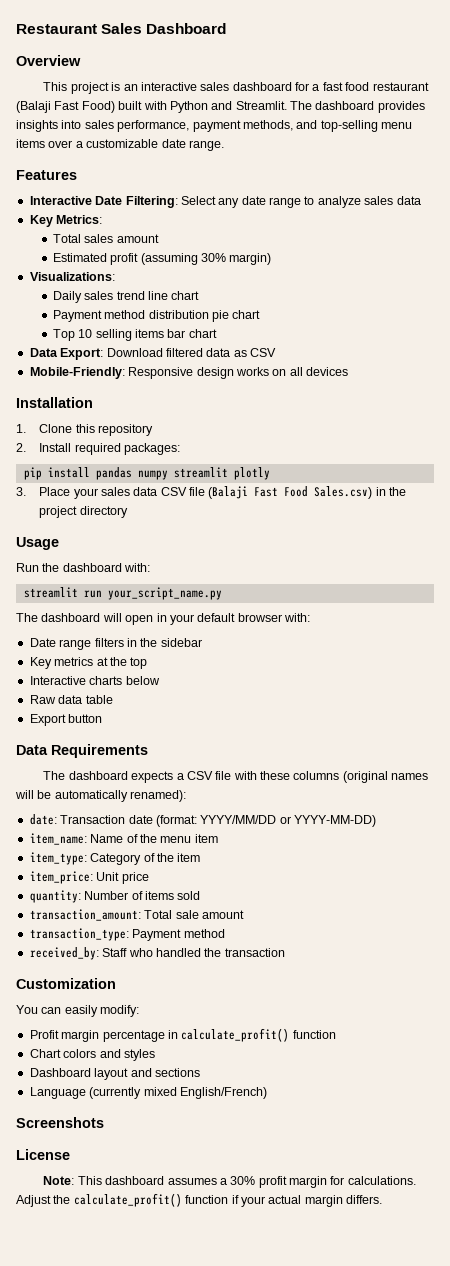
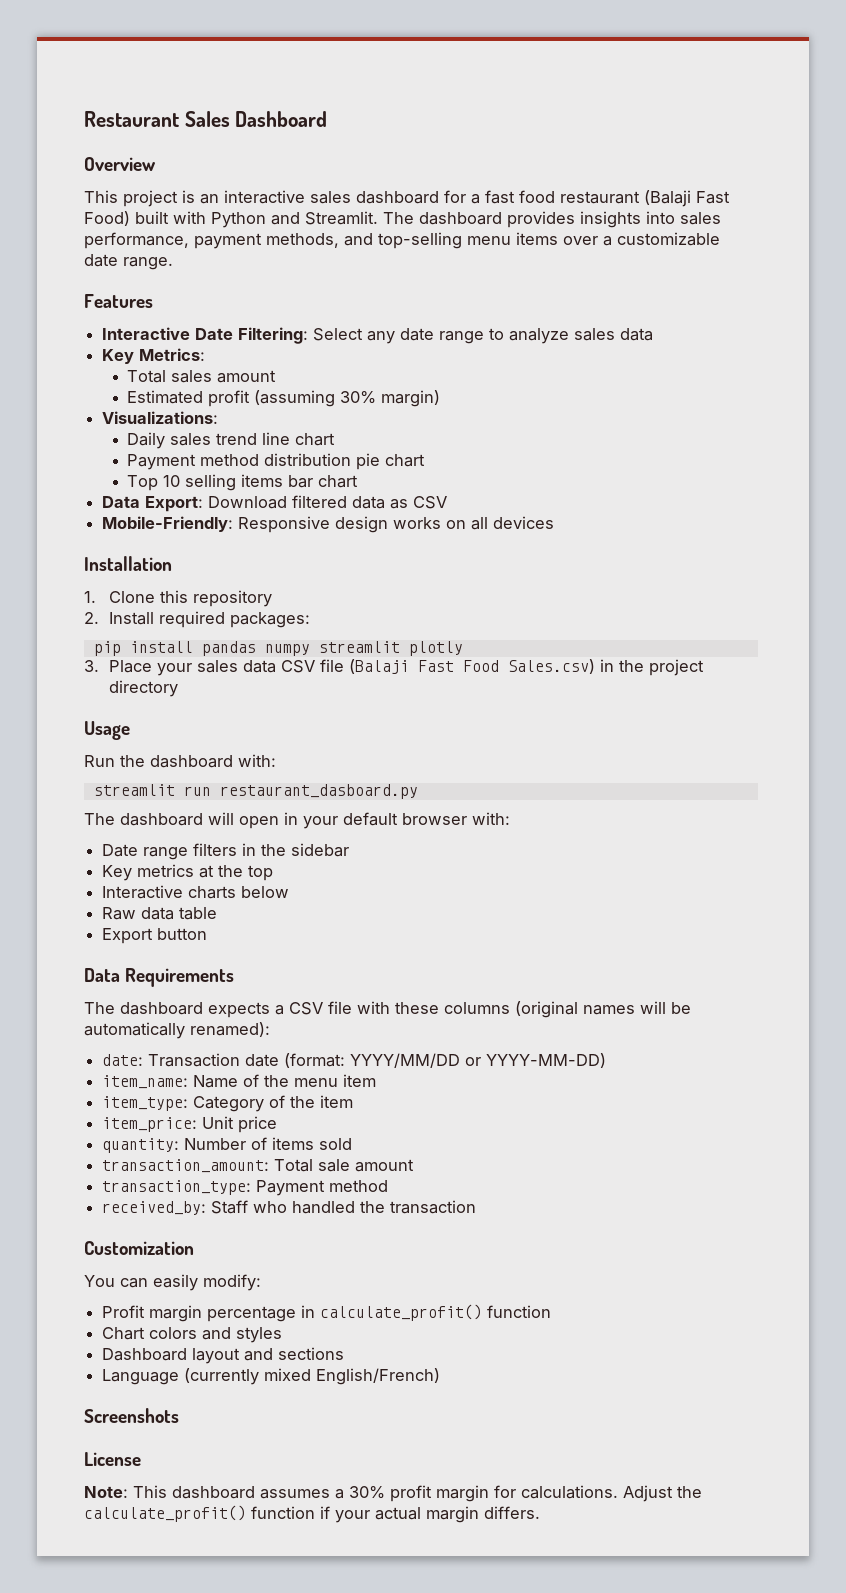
[107,587,222,600] your_script_name.py -> [219,784,418,799] restaurant_dasboard.py

